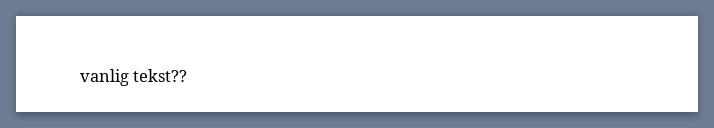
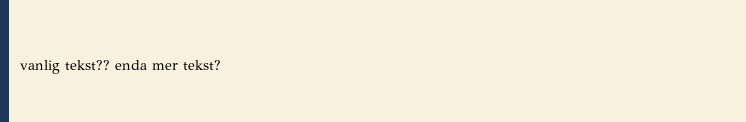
(188, 75) none -> [115,60,221,70] enda mer tekst?

